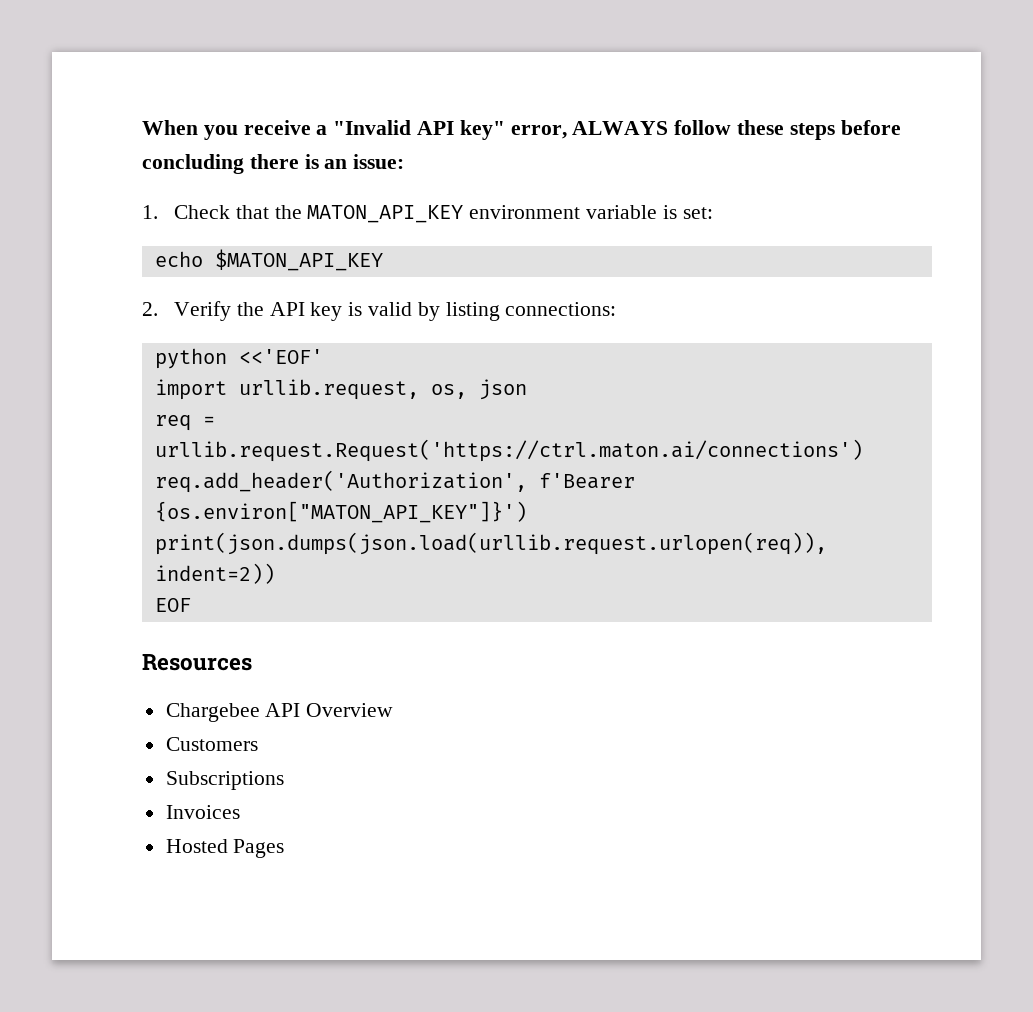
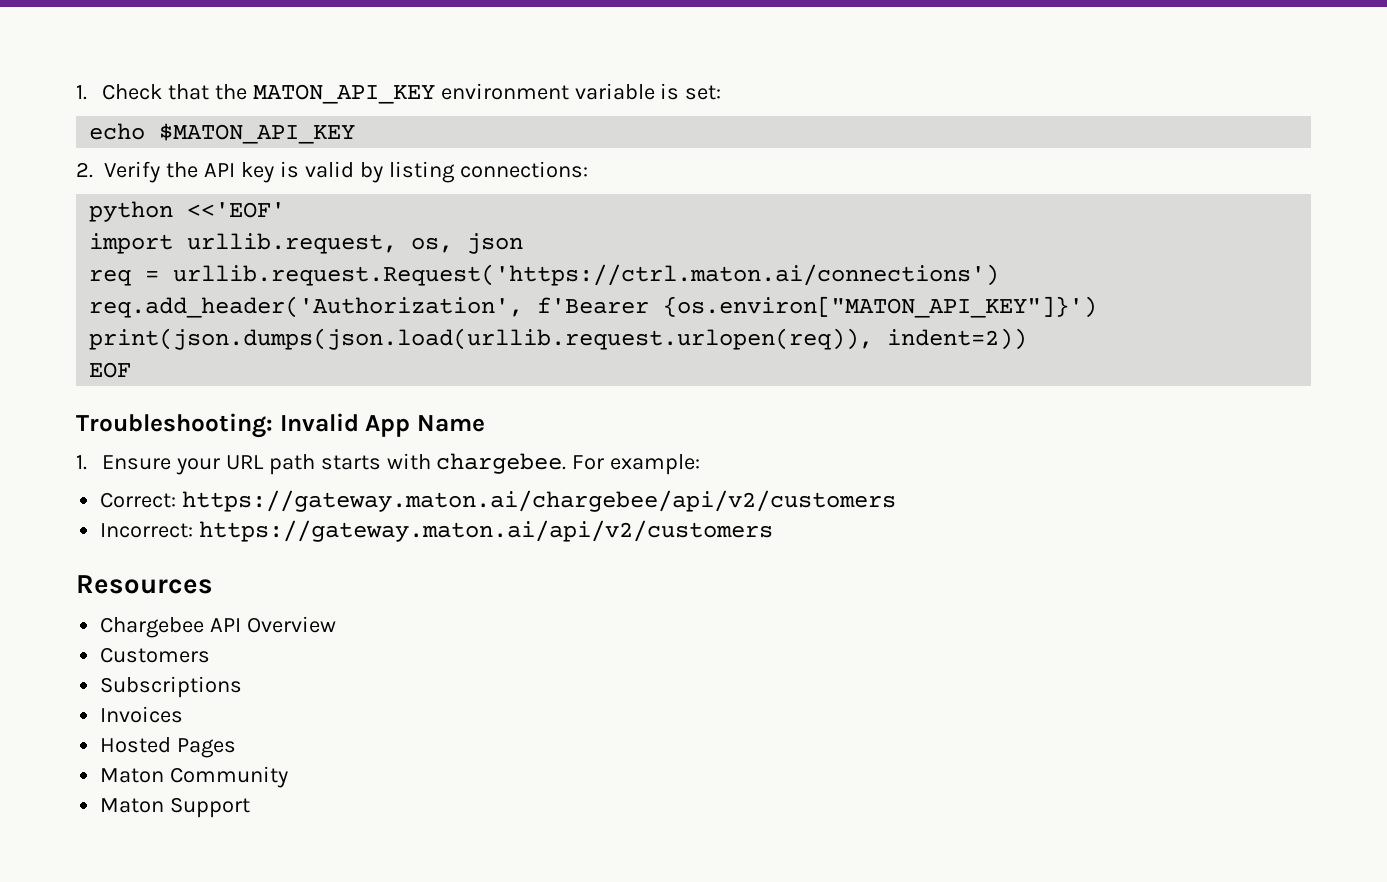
[142,120,901,140] [142,154,405,174] When you receive a "Invalid API key" error, ALWAYS follow these steps before concluding there is an issue: // -> (76, 92) none
(191, 605) none -> [76,413,485,438] [76,453,701,475] [100,490,897,512] [100,520,774,542] // Troubleshooting: Invalid App Name // 1. Ensure your URL path starts with chargebee. For example: // Correct: https://gateway.maton.ai/chargebee/api/v2/customers // Incorrect: https://gateway.maton.ai/api/v2/customers
(285, 848) none -> [100,766,289,788] [100,797,251,818] // Maton Community // Maton Support

